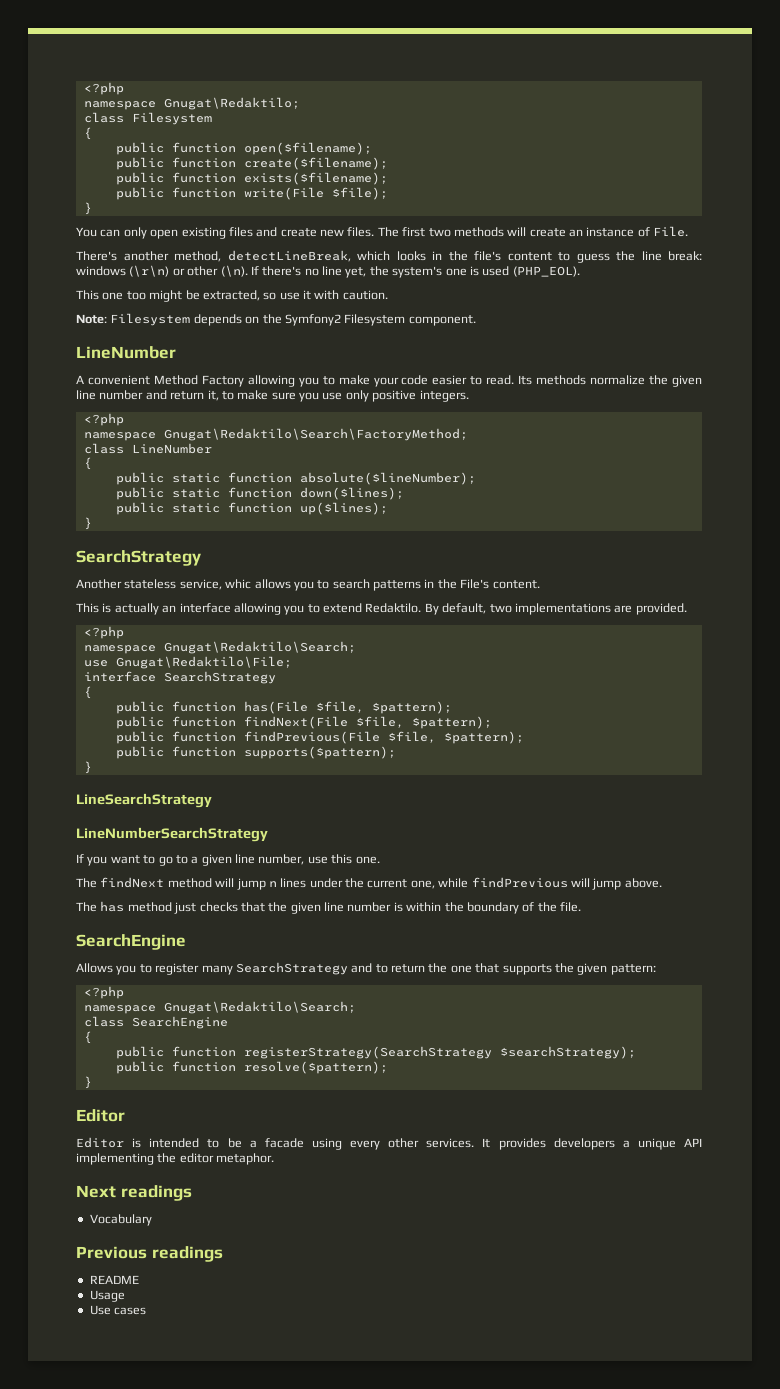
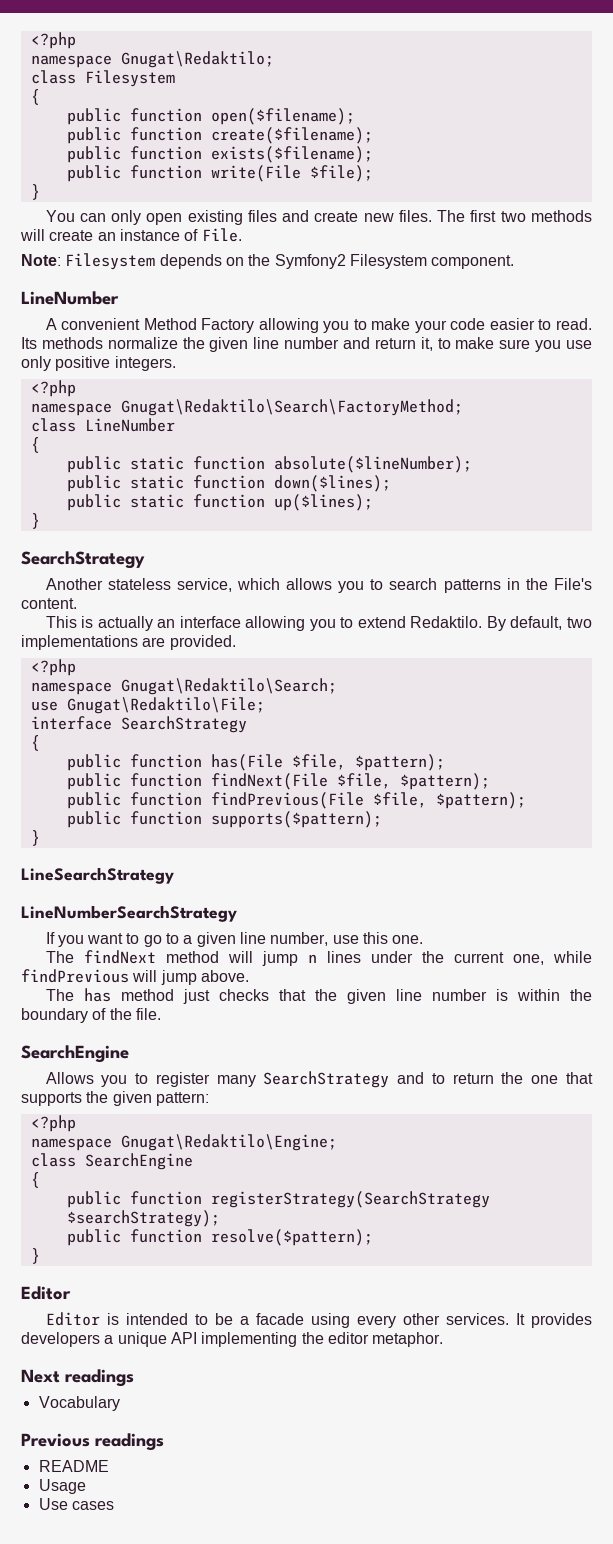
[76,250,702,263] [76,265,580,278] [76,290,388,302] // There's another method, detectLineBreak, which looks in the file's content to guess the line break: windows (\r\n) or other (\n). If there's no line yet, the system's one is used (PHP_EOL). // This one too might be extracted, so use it with caution. -> (242, 235) none
[225,579,252,589] whic -> [236,578,280,590] which
[163,1001,356,1014] Gnugat\Redaktilo\Search; -> [120,1134,337,1151] Gnugat\Redaktilo\Engine;

